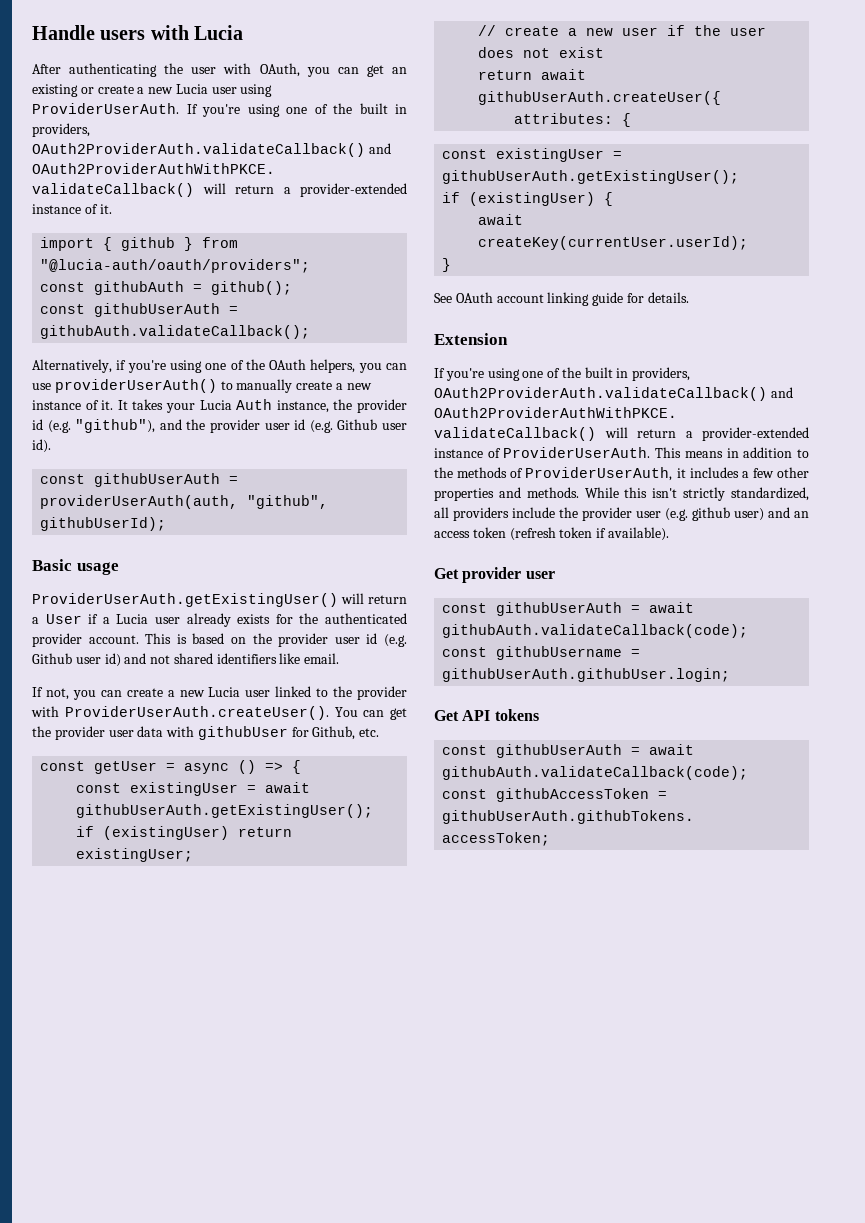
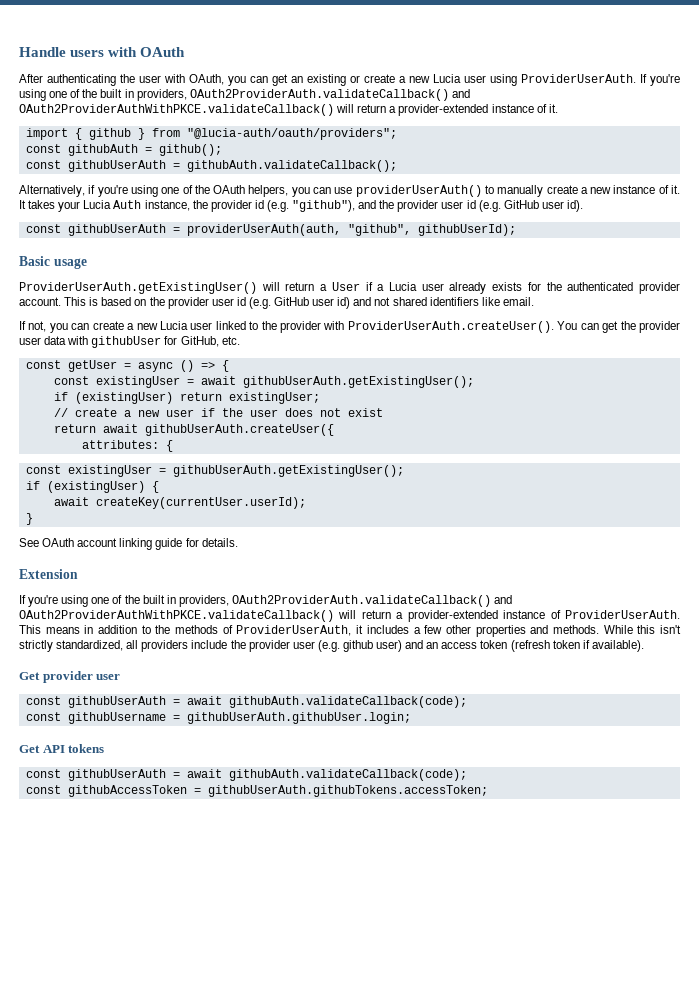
[194,25,244,40] Lucia -> [140,47,186,57] OAuth
[337,419,378,430] Github -> [503,200,539,209] GitHub
[32,653,72,664] Github -> [274,297,310,306] GitHub
[312,726,356,740] Github, -> [180,336,219,347] GitHub,

